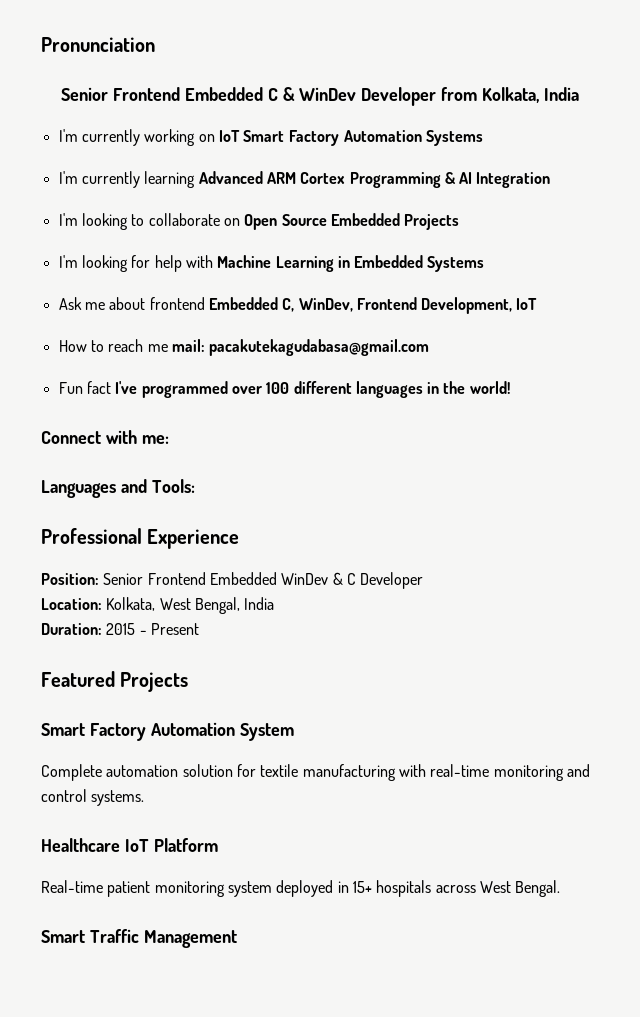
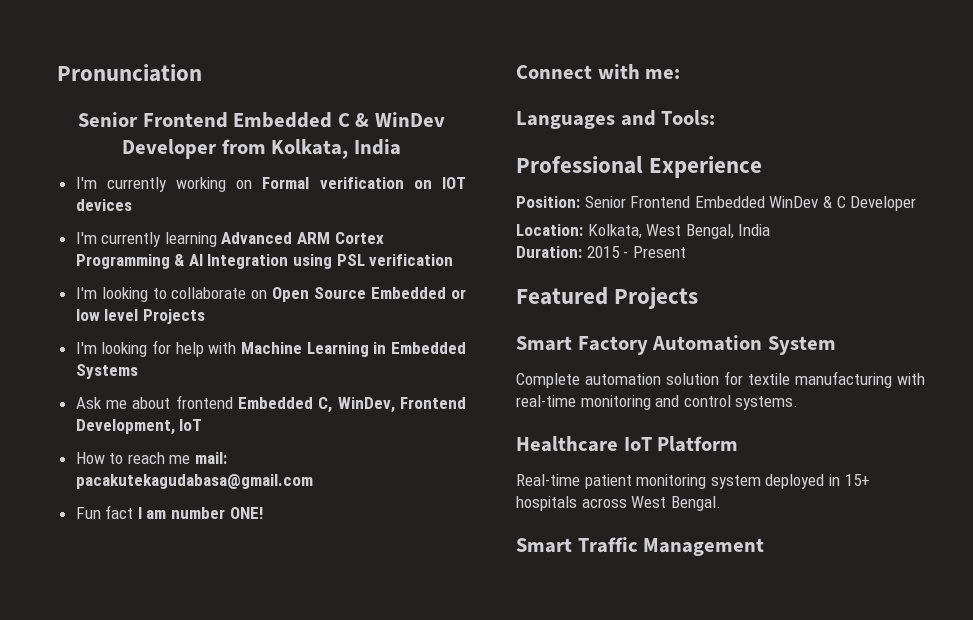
[218,130,484,146] IoT Smart Factory Automation Systems -> [262,177,467,189] [75,199,132,211] Formal verification on IOT devices
(551, 180) none -> [293,254,454,269] using PSL verification
(400, 219) none -> [451,289,467,299] [75,309,139,321] or low level
[115,381,511,398] I've programmed over 100 different languages in the world! -> [137,507,263,519] I am number ONE!

